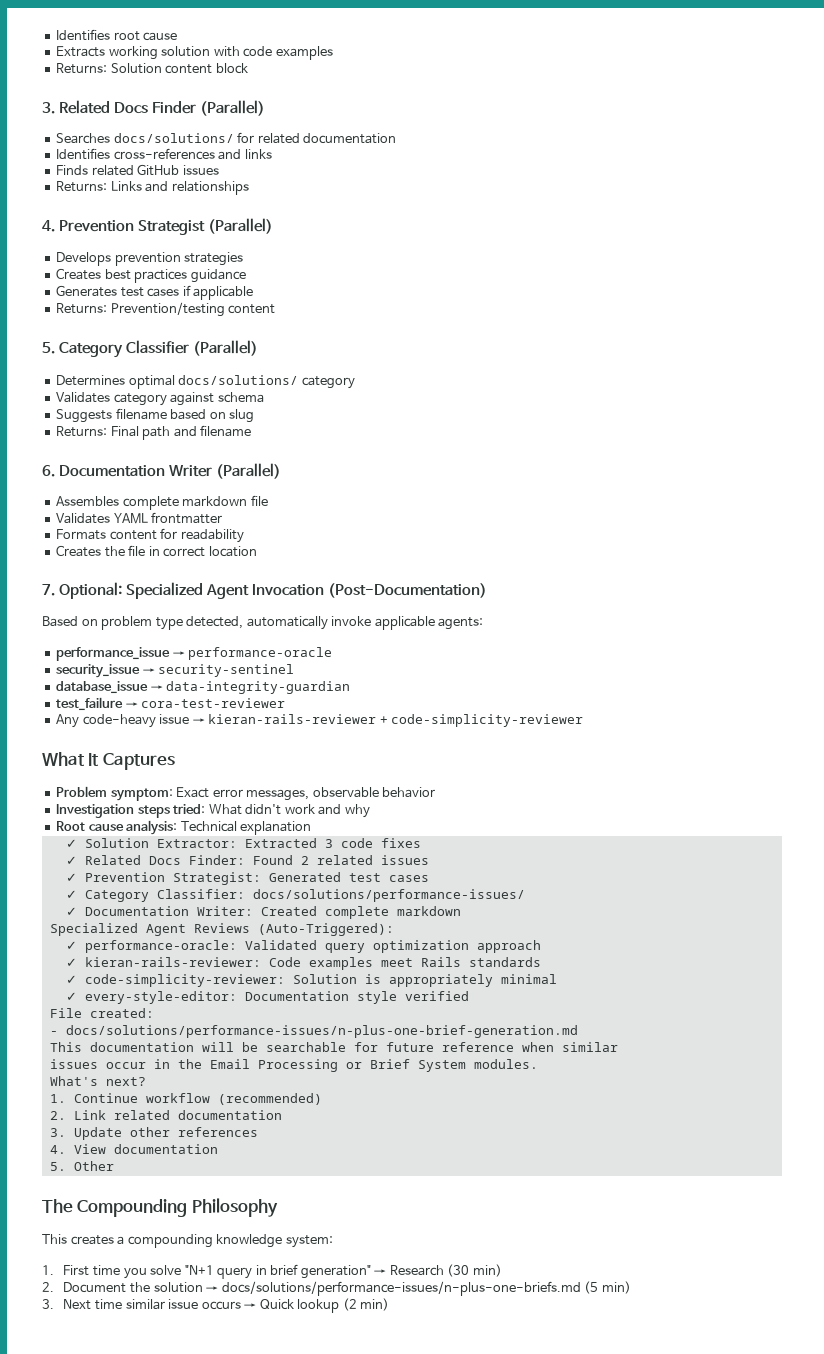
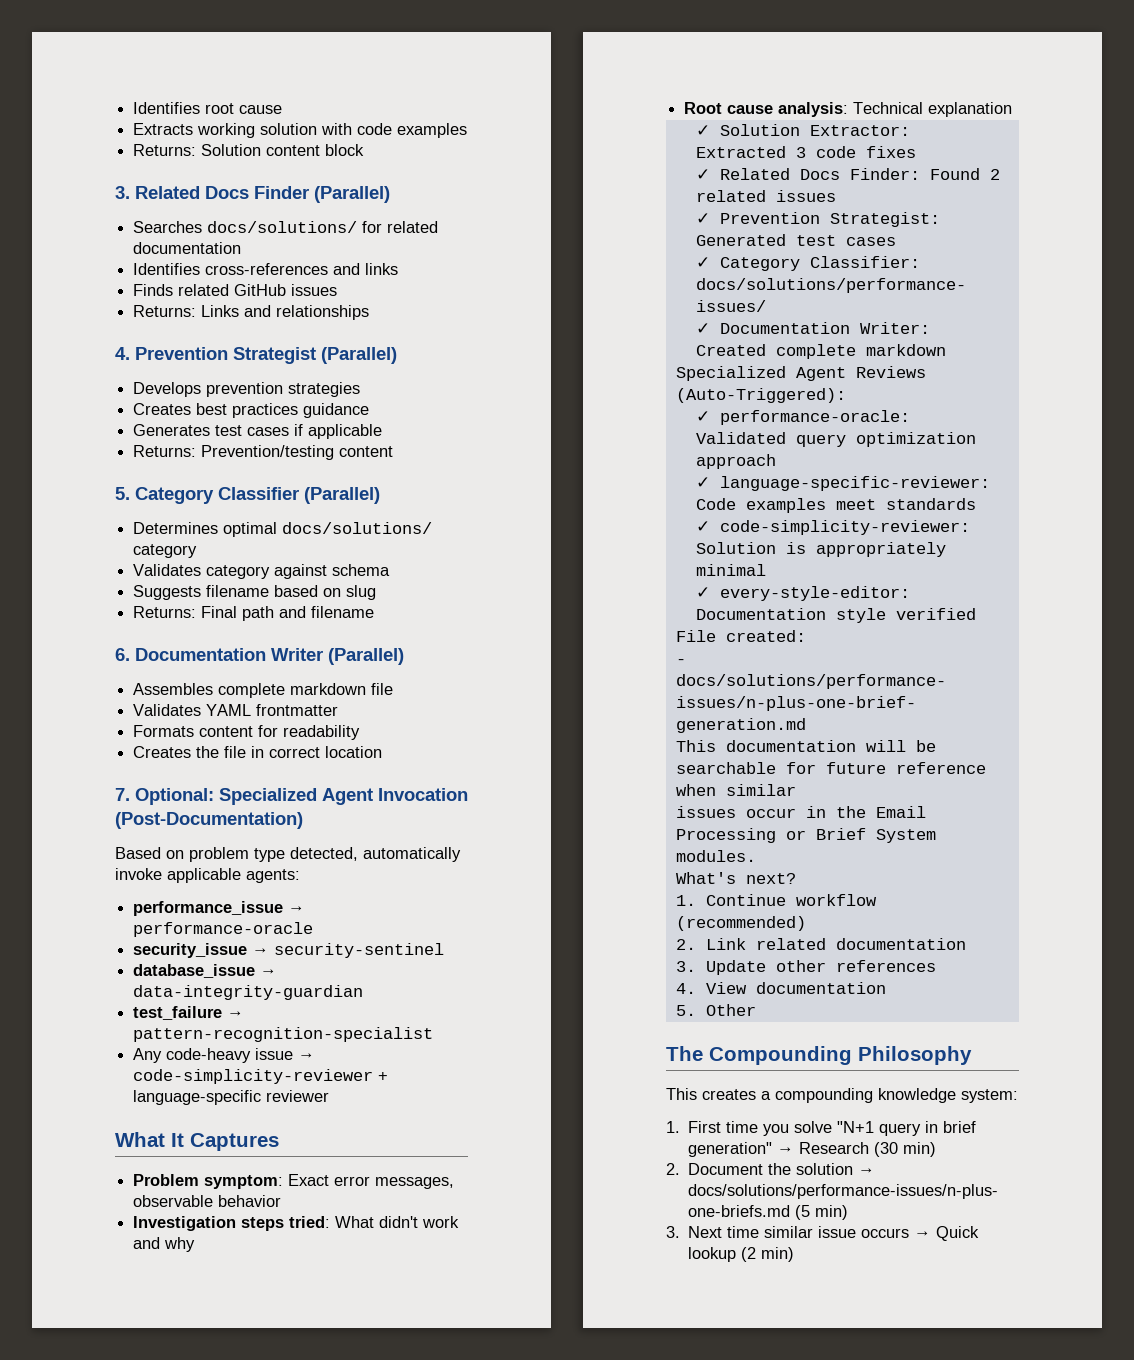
[141,698,286,708] cora-test-reviewer -> [133,1027,434,1042] pattern-recognition-specialist
[208,714,584,727] kieran-rails-reviewer + code-simplicity-reviewer -> [133,1069,389,1084] [133,1090,330,1105] code-simplicity-reviewer + language-specific reviewer
[84,957,261,967] kieran-rails-reviewer: -> [719,476,990,491] language-specific-reviewer:
[420,957,461,967] Rails -> (876, 504) none

